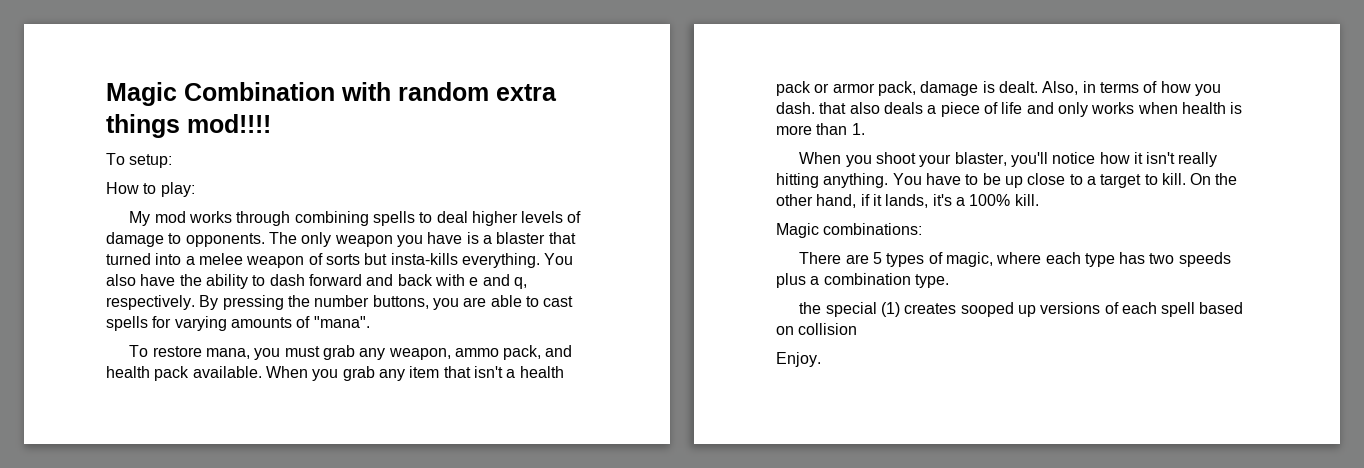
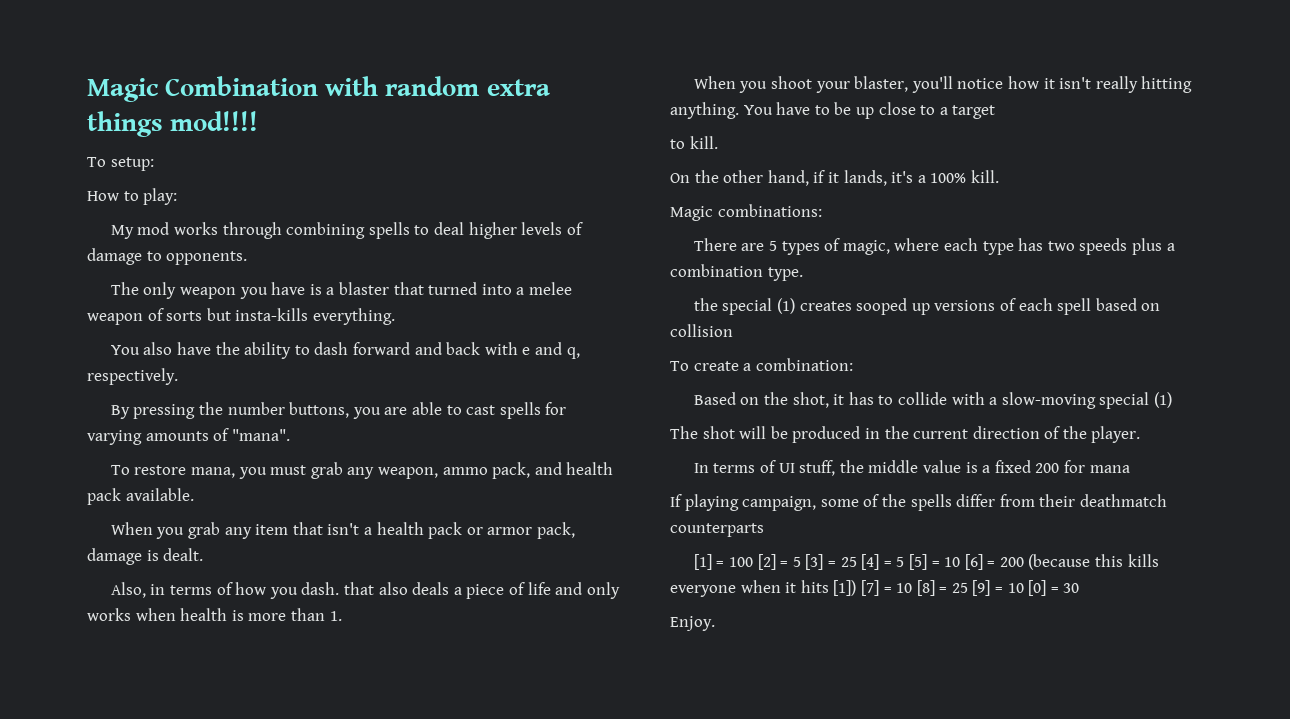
(265, 240) none -> (248, 258) //
(540, 260) none -> (395, 316) //
(195, 302) none -> (178, 376) //
(262, 372) none -> (194, 494) //
(1038, 87) none -> (204, 554) //
(1142, 181) none -> (996, 112) //
(1186, 179) none -> (718, 142) //
(858, 329) none -> [670,358,853,371] [693,392,1172,409] [670,426,1141,443] [693,460,1130,476] [670,494,1167,511] [670,523,764,537] [693,554,1159,570] [670,580,1080,597] // To create a combination: // Based on the shot, it has to collide with a slow-moving special (1) // The shot will be produced in the current direction of the player. // In terms of UI stuff, the middle value is a fixed 200 for mana // If playing campaign, some of the spells differ from their deathmatch counterparts // [1] = 100 [2] = 5 [3] = 25 [4] = 5 [5] = 10 [6] = 200 (because this kills everyone when it hits [1]) [7] = 10 [8] = 25 [9] = 10 [0] = 30

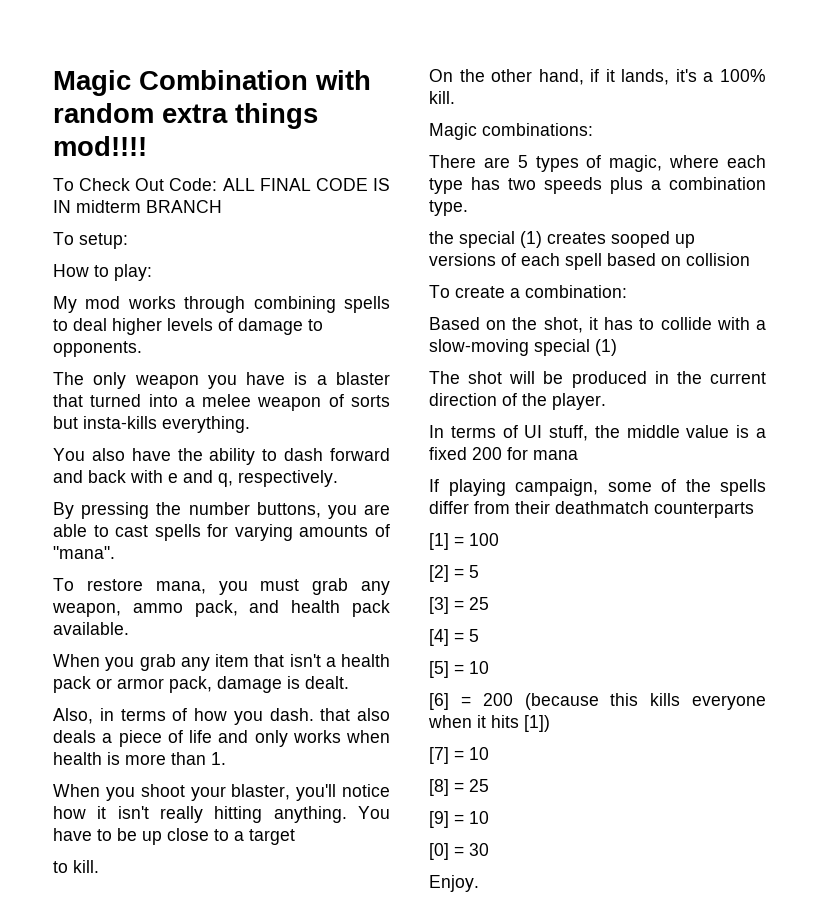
(259, 121) none -> [53,178,390,191] [53,200,222,213] // To Check Out Code: ALL FINAL CODE IS IN midterm BRANCH
(754, 562) none -> (499, 539) //
(801, 562) none -> (479, 571) //
(857, 562) none -> (489, 603) //
(905, 562) none -> (479, 635) //
(961, 562) none -> (489, 667) //
(857, 588) none -> (550, 723) //
(913, 588) none -> (489, 753) //
(968, 588) none -> (489, 785) //
(1024, 588) none -> (489, 817) //

